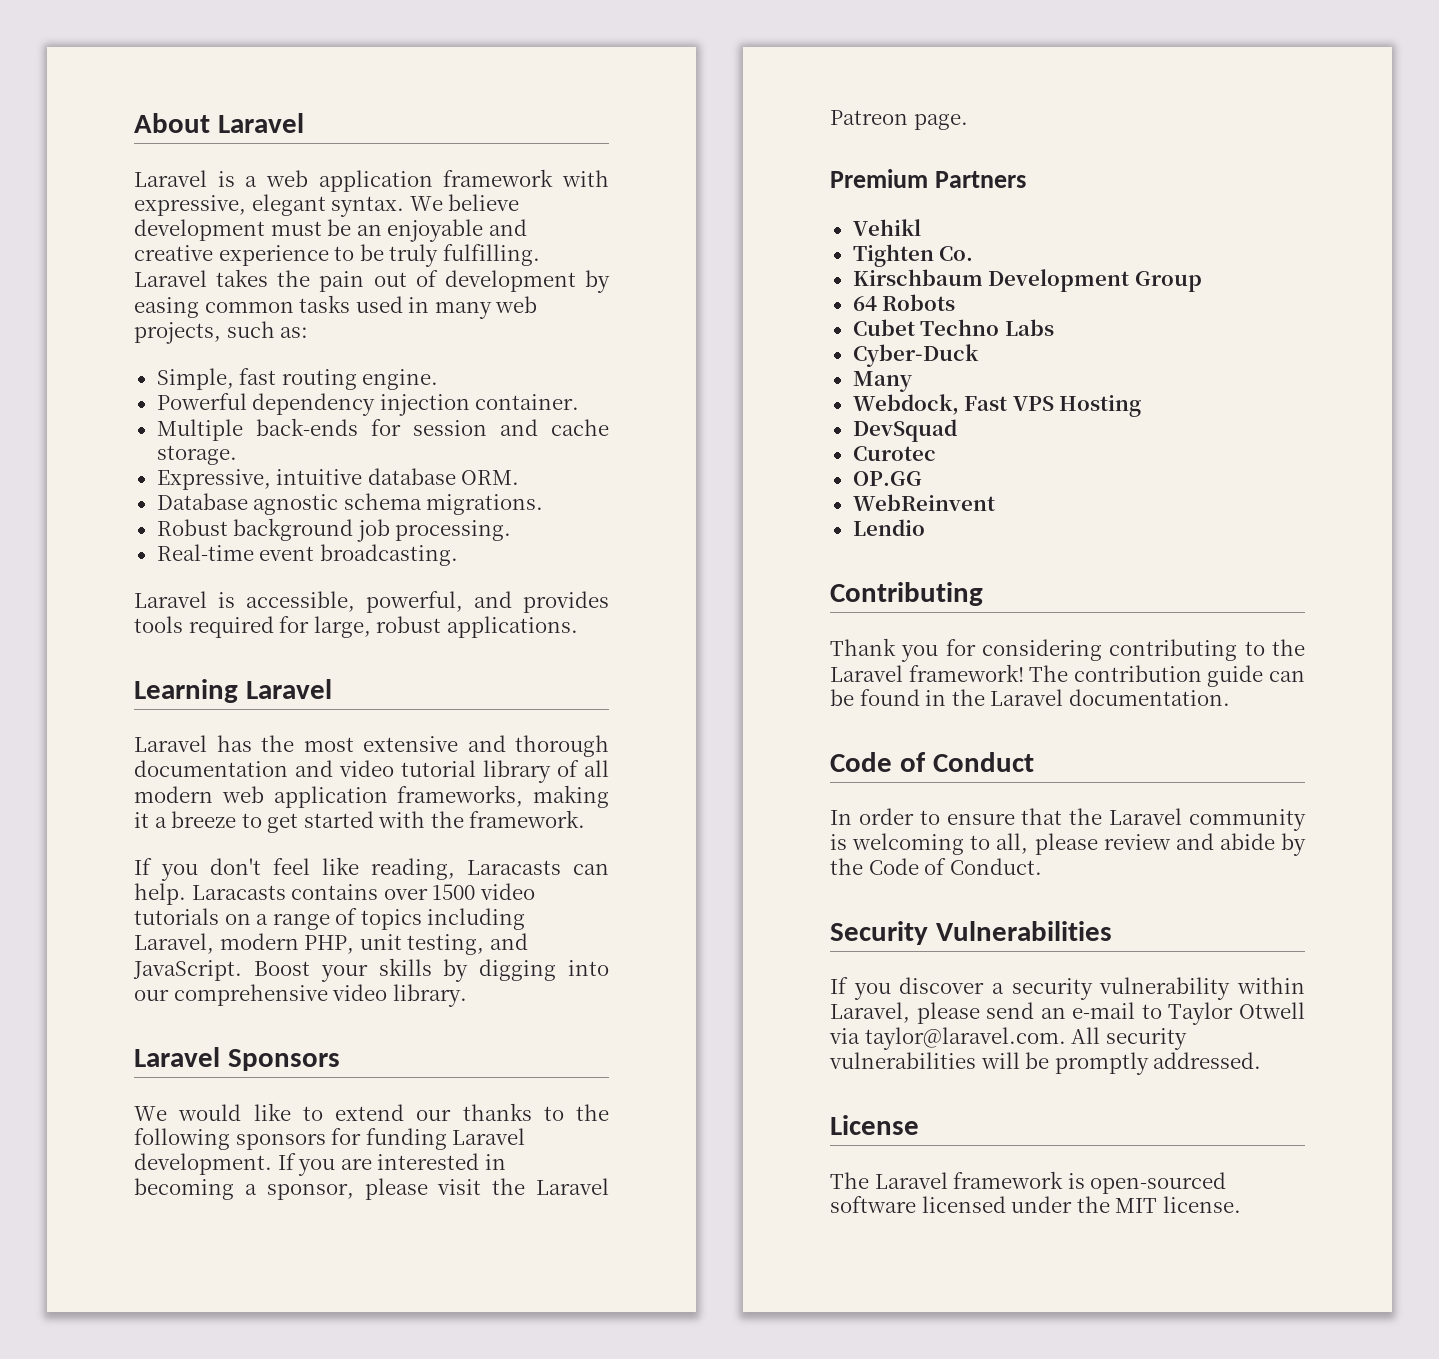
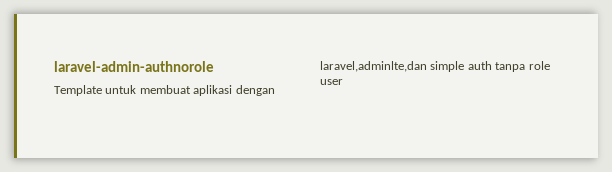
[134,113,304,133] [134,169,609,192] [134,194,520,217] [134,219,527,242] [134,244,540,267] [134,269,610,293] [134,295,538,319] [134,321,309,344] [156,368,439,390] [156,393,580,416] [156,418,610,441] [156,445,237,465] [156,468,520,490] [156,493,544,515] [156,518,512,542] [156,544,458,566] [134,591,609,613] [134,616,578,638] [134,679,332,703] [134,735,609,757] [134,760,609,783] [134,785,609,808] [134,810,586,833] [134,857,609,881] [134,883,535,905] [134,908,526,930] [134,933,528,955] [133,958,609,982] [134,984,467,1007] [134,1047,340,1071] [134,1103,609,1121] [134,1128,526,1150] [134,1153,506,1176] [134,1178,609,1200] [830,110,968,130] [830,169,1027,188] [852,219,921,236] [852,244,974,267] [852,269,1202,292] [852,294,956,311] [852,319,1054,336] [852,344,979,367] [852,371,912,392] [852,394,1142,417] [852,419,957,442] [852,446,936,461] [852,471,922,486] [852,494,995,511] [852,519,925,536] [830,582,983,606] [830,638,1305,662] [830,664,1305,687] [830,689,1230,706] [830,752,1034,772] [830,808,1306,831] [830,833,1306,856] [830,858,1042,875] [830,921,1112,945] [830,977,1305,1000] [830,1002,1305,1025] [829,1027,1187,1050] [829,1052,1262,1075] [830,1115,919,1135] [830,1171,1227,1194] [830,1196,1241,1213] About Laravel // Laravel is a web application framework with expressive, elegant syntax. We believe development must be an enjoyable and creative experience to be truly fulfilling. Laravel takes the pain out of development by easing common tasks used in many web projects, such as: // Simple, fast routing engine. // Powerful dependency injection container. // Multiple back-ends for session and cache storage. // Expressive, intuitive database ORM. // Database agnostic schema migrations. // Robust background job processing. // Real-time event broadcasting. // Laravel is accessible, powerful, and provides tools required for large, robust applications. // Learning Laravel // Laravel has the most extensive and thorough documentation and video tutorial library of all modern web application frameworks, making it a breeze to get started with the framework. // If you don't feel like reading, Laracasts can help. Laracasts contains over 1500 video tutorials on a range of topics including Laravel, modern PHP, unit testing, and JavaScript. Boost your skills by digging into our comprehensive video library. // Laravel Sponsors // We would like to extend our thanks to the following sponsors for funding Laravel development. If you are interested in becoming a sponsor, please visit the Laravel Patreon page. // Premium Partners // Vehikl // Tighten Co. // Kirschbaum Development Group // 64 Robots // Cubet Techno Labs // Cyber-Duck // Many // Webdock, Fast VPS Hosting // DevSquad // Curotec // OP.GG // WebReinvent // Lendio // Contributing // Thank you for considering contributing to the Laravel framework! The contribution guide can be found in the Laravel documentation. // Code of Conduct // In order to ensure that the Laravel community is welcoming to all, please review and abide by the Code of Conduct. // Security Vulnerabilities // If you discover a security vulnerability within Laravel, please send an e-mail to Taylor Otwell via taylor@laravel.com. All security vulnerabilities will be promptly addressed. // License // The Laravel framework is open-sourced software licensed under the MIT license. -> [54,61,214,72] [54,85,275,96] [320,61,550,72] [320,79,343,85] laravel-admin-authnorole // Template untuk membuat aplikasi dengan laravel,adminlte,dan simple auth tanpa role user

